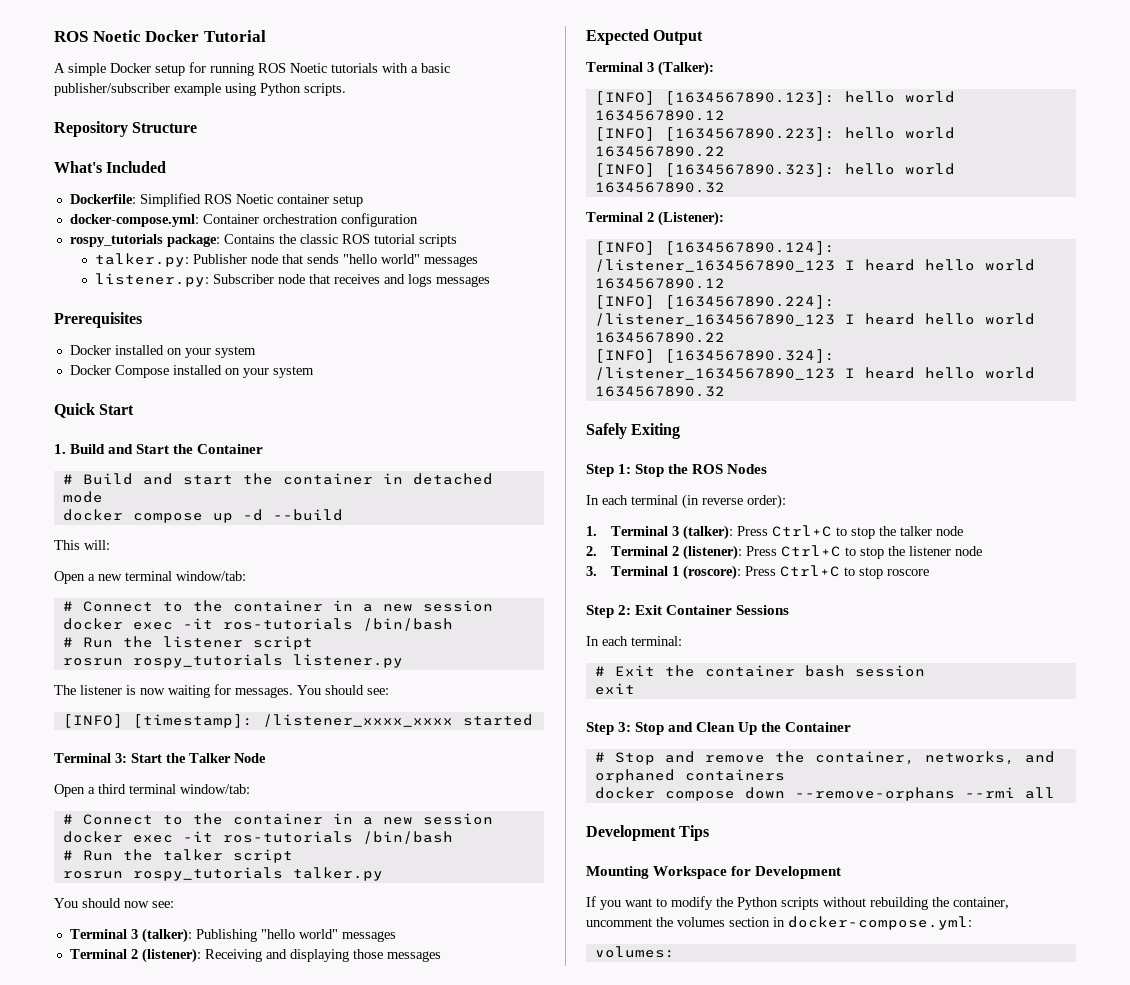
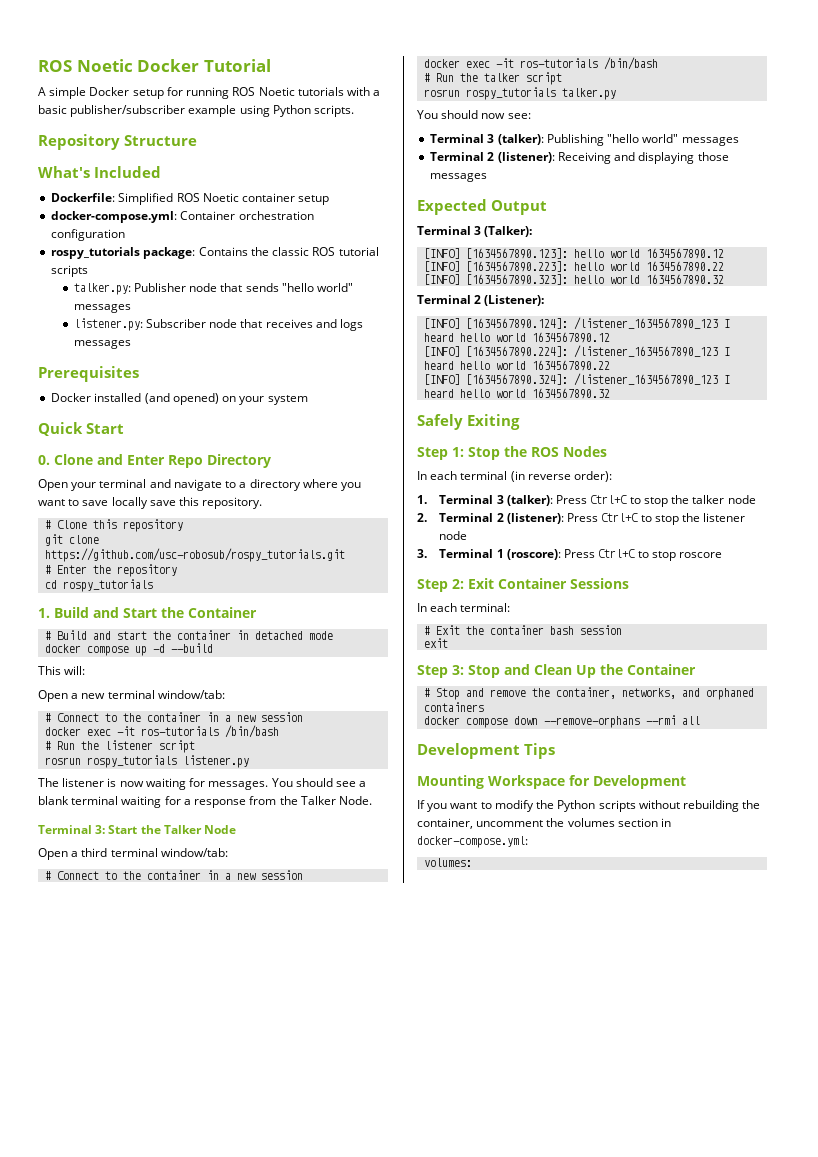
[166,346,256,358] [69,365,222,378] on your system // Docker Compose installed -> [144,393,219,405] (and opened)
(135, 409) none -> [38,454,271,468] [38,479,362,491] [38,497,263,509] [45,519,184,532] [45,534,100,546] [45,548,346,562] [45,564,178,577] [45,579,154,592] // 0. Clone and Enter Repo Directory // Open your terminal and navigate to a directory where you want to save locally save this repository. // # Clone this repository // git clone https://github.com/usc-robosub/rospy_tutorials.git // # Enter the repository // cd rospy_tutorials
[367,688,389,695] [62,714,533,728] see: // [INFO] [timestamp]: /listener_xxxx_xxxx started -> [336,781,367,787] [38,796,373,808] see a blank terminal waiting for a response from the Talker Node.

